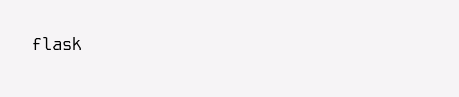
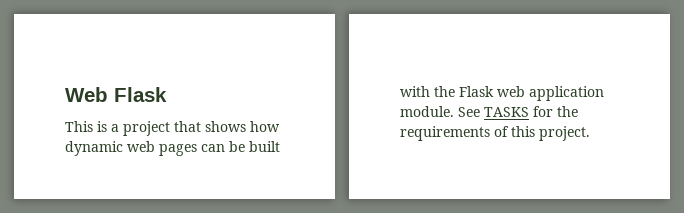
[32,37,82,50] flask -> [65,87,167,102] [65,121,280,136] [65,141,280,156] [400,86,604,101] [400,106,578,117] [400,126,590,141] Web Flask // This is a project that shows how dynamic web pages can be built with the Flask web application module. See TASKS for the requirements of this project.

